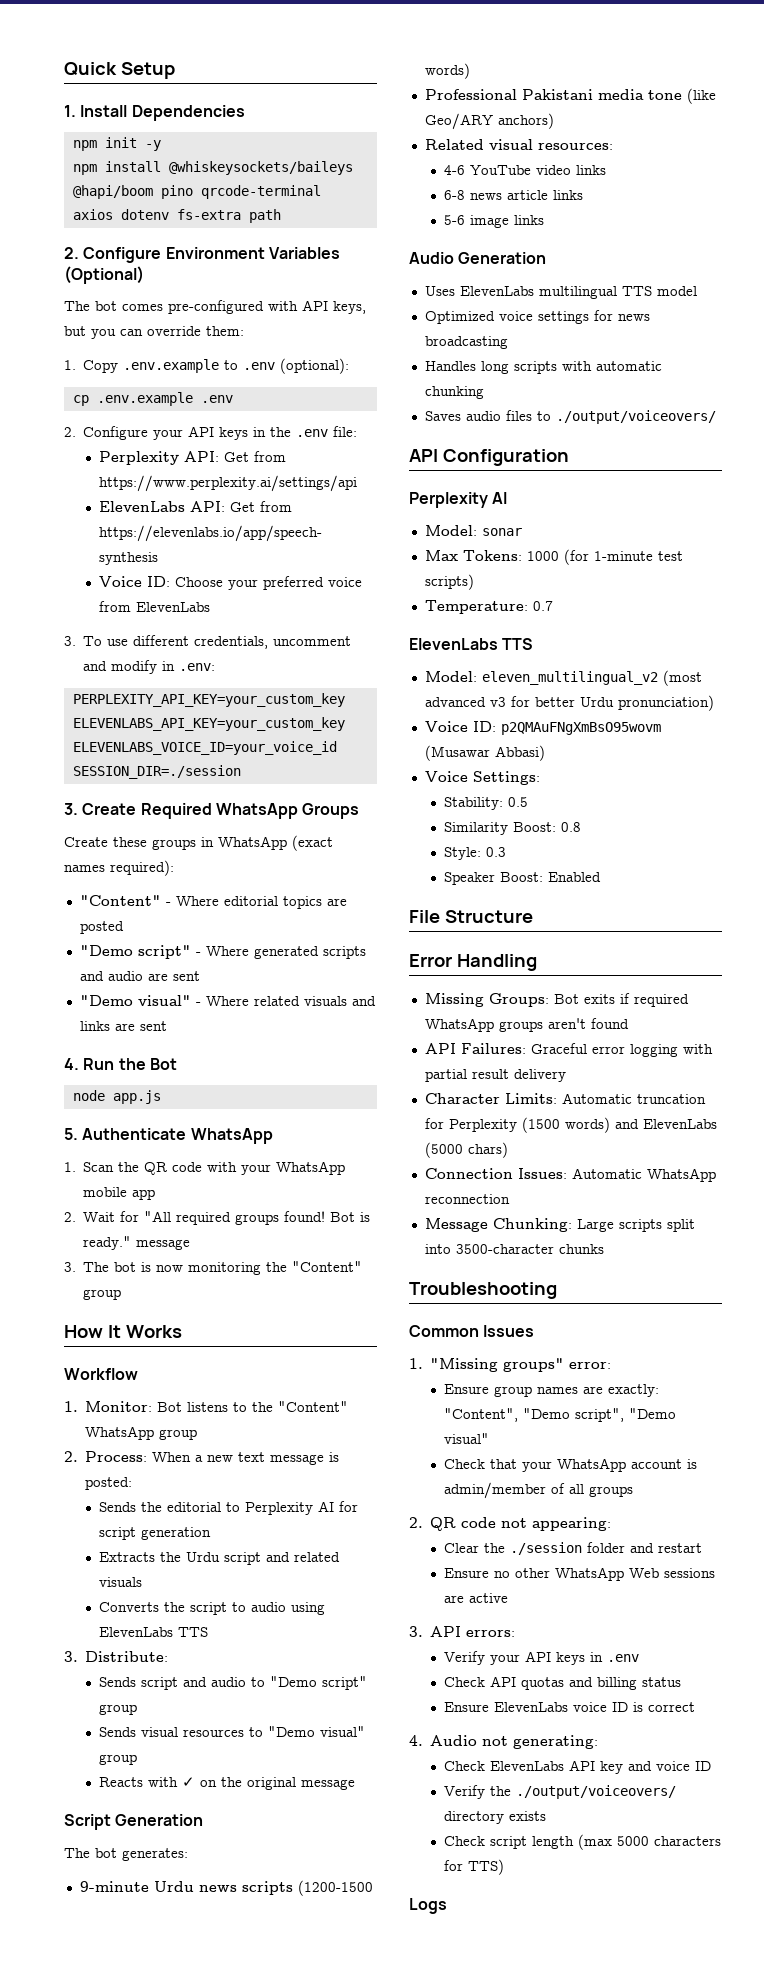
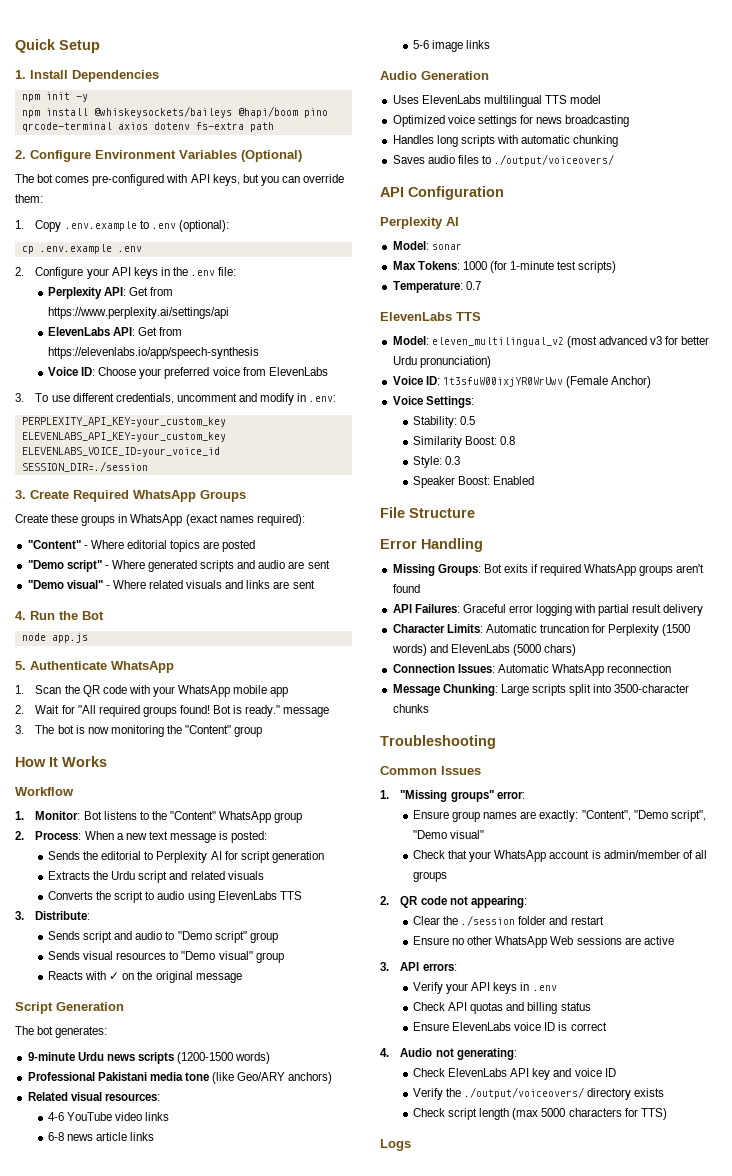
[500,722,661,735] [424,745,545,761] p2QMAuFNgXmBsO95wovm (Musawar Abbasi) -> [442,376,652,388] 1t3sfuW00ixjYR0WrUwv (Female Anchor)

